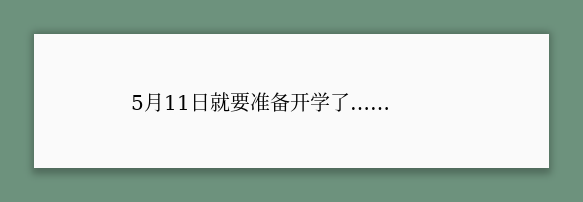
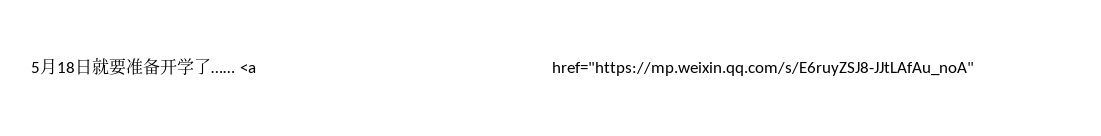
[164,95,190,110] 11 -> [57,62,75,73] 18
(390, 108) none -> [239,62,974,76] <a href="https://mp.weixin.qq.com/s/E6ruyZSJ8-JJtLAfAu_noA"

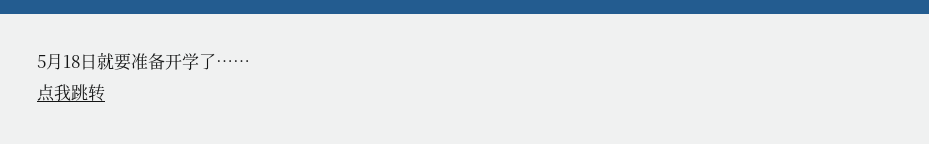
[239,62,974,76] <a href="https://mp.weixin.qq.com/s/E6ruyZSJ8-JJtLAfAu_noA" -> [37,84,105,102] // 点我跳转

